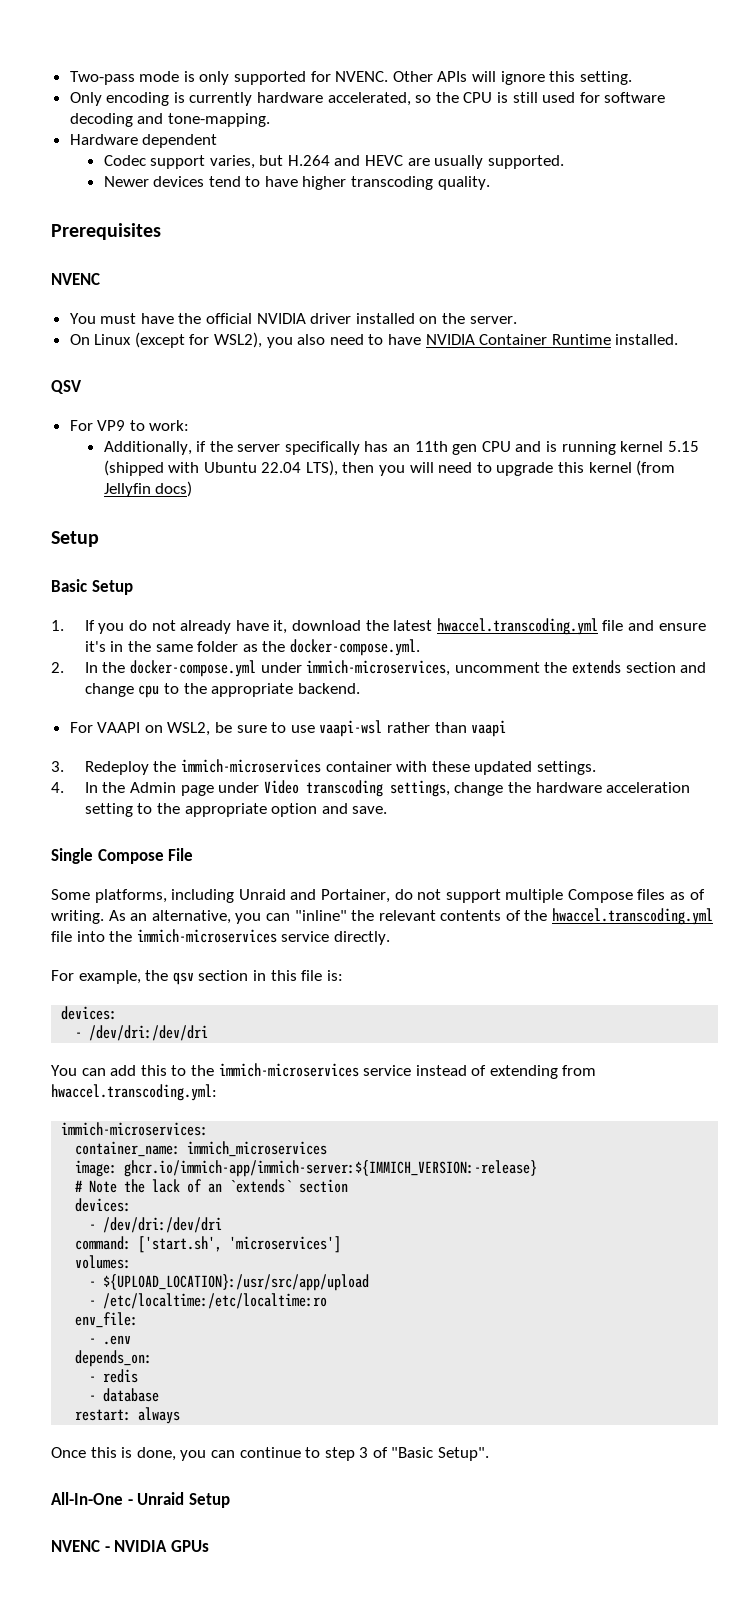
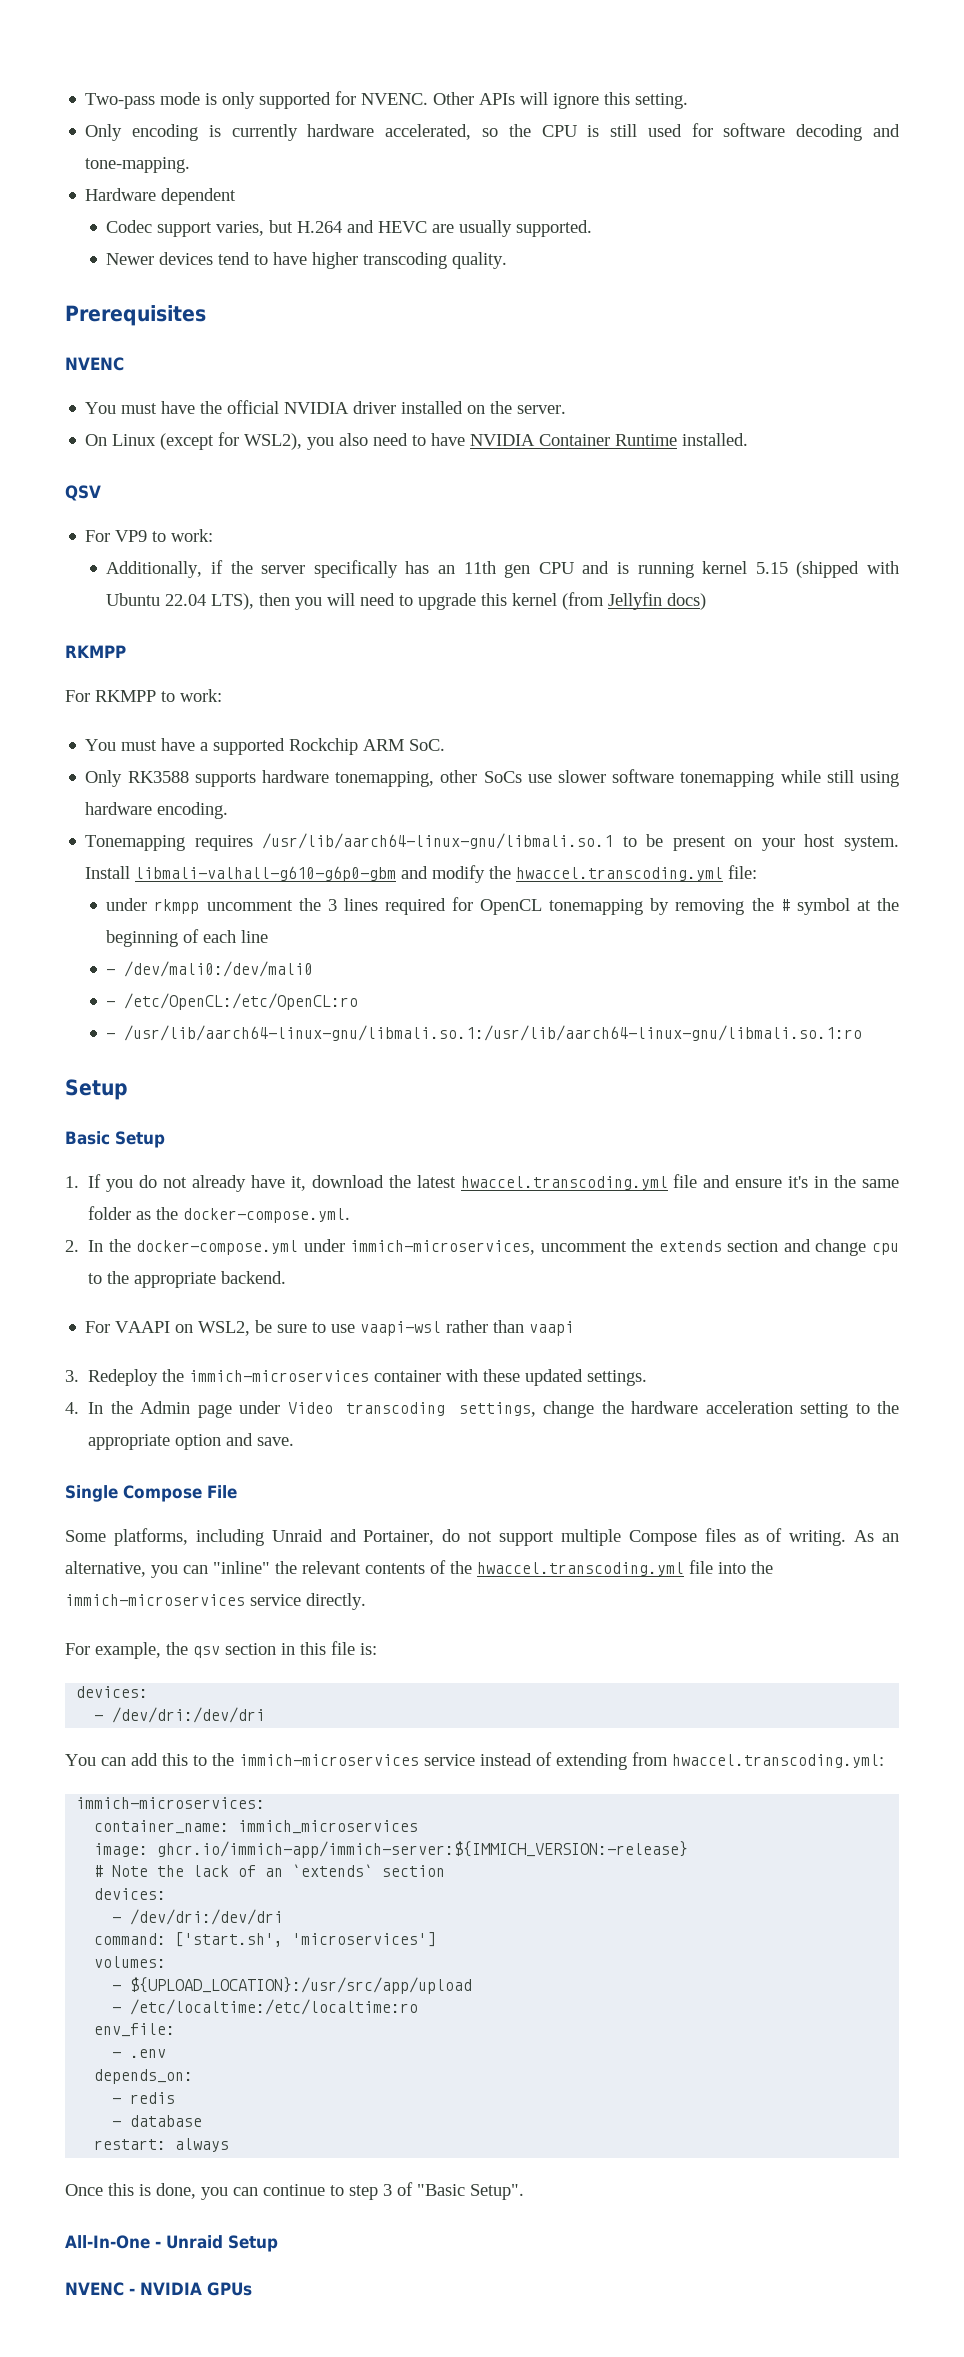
(193, 489) none -> [65,645,126,658] [65,689,222,702] [85,738,446,755] [85,769,899,787] [85,802,229,819] [85,833,899,851] [85,865,758,883] [106,897,900,915] [106,929,269,947] [106,961,314,977] [106,993,359,1010] [106,1025,863,1041] // RKMPP // For RKMPP to work: // You must have a supported Rockchip ARM SoC. // Only RK3588 supports hardware tonemapping, other SoCs use slower software tonemapping while still using hardware encoding. // Tonemapping requires /usr/lib/aarch64-linux-gnu/libmali.so.1 to be present on your host system. Install libmali-valhall-g610-g6p0-gbm and modify the hwaccel.transcoding.yml file: // under rkmpp uncomment the 3 lines required for OpenCL tonemapping by removing the # symbol at the beginning of each line // - /dev/mali0:/dev/mali0 // - /etc/OpenCL:/etc/OpenCL:ro // - /usr/lib/aarch64-linux-gnu/libmali.so.1:/usr/lib/aarch64-linux-gnu/libmali.so.1:ro

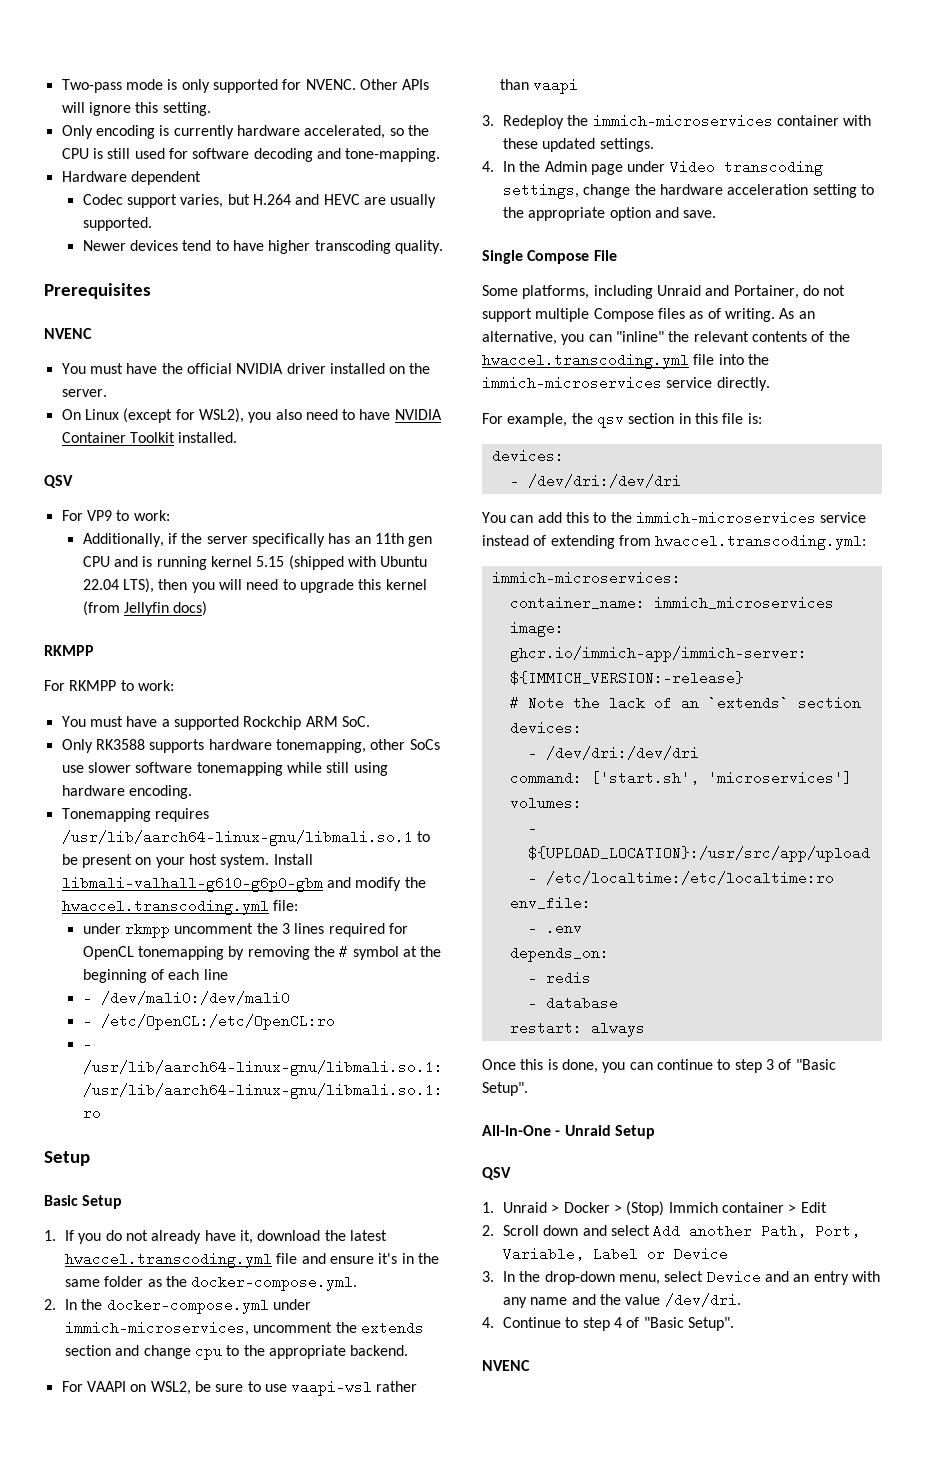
[615,434,678,446] Runtime -> [129,432,175,443] Toolkit
[65,2282,252,2296] NVENC - NVIDIA GPUs -> [482,1167,511,1180] [482,1201,827,1216] [482,1224,861,1238] [503,1247,729,1261] [482,1270,881,1285] [503,1293,741,1308] [482,1317,735,1331] [482,1360,530,1371] QSV // 1. Unraid > Docker > (Stop) Immich container > Edit // 2. Scroll down and select Add another Path, Port, Variable, Label or Device // 3. In the drop-down menu, select Device and an entry with any name and the value /dev/dri. // 4. Continue to step 4 of "Basic Setup". // NVENC

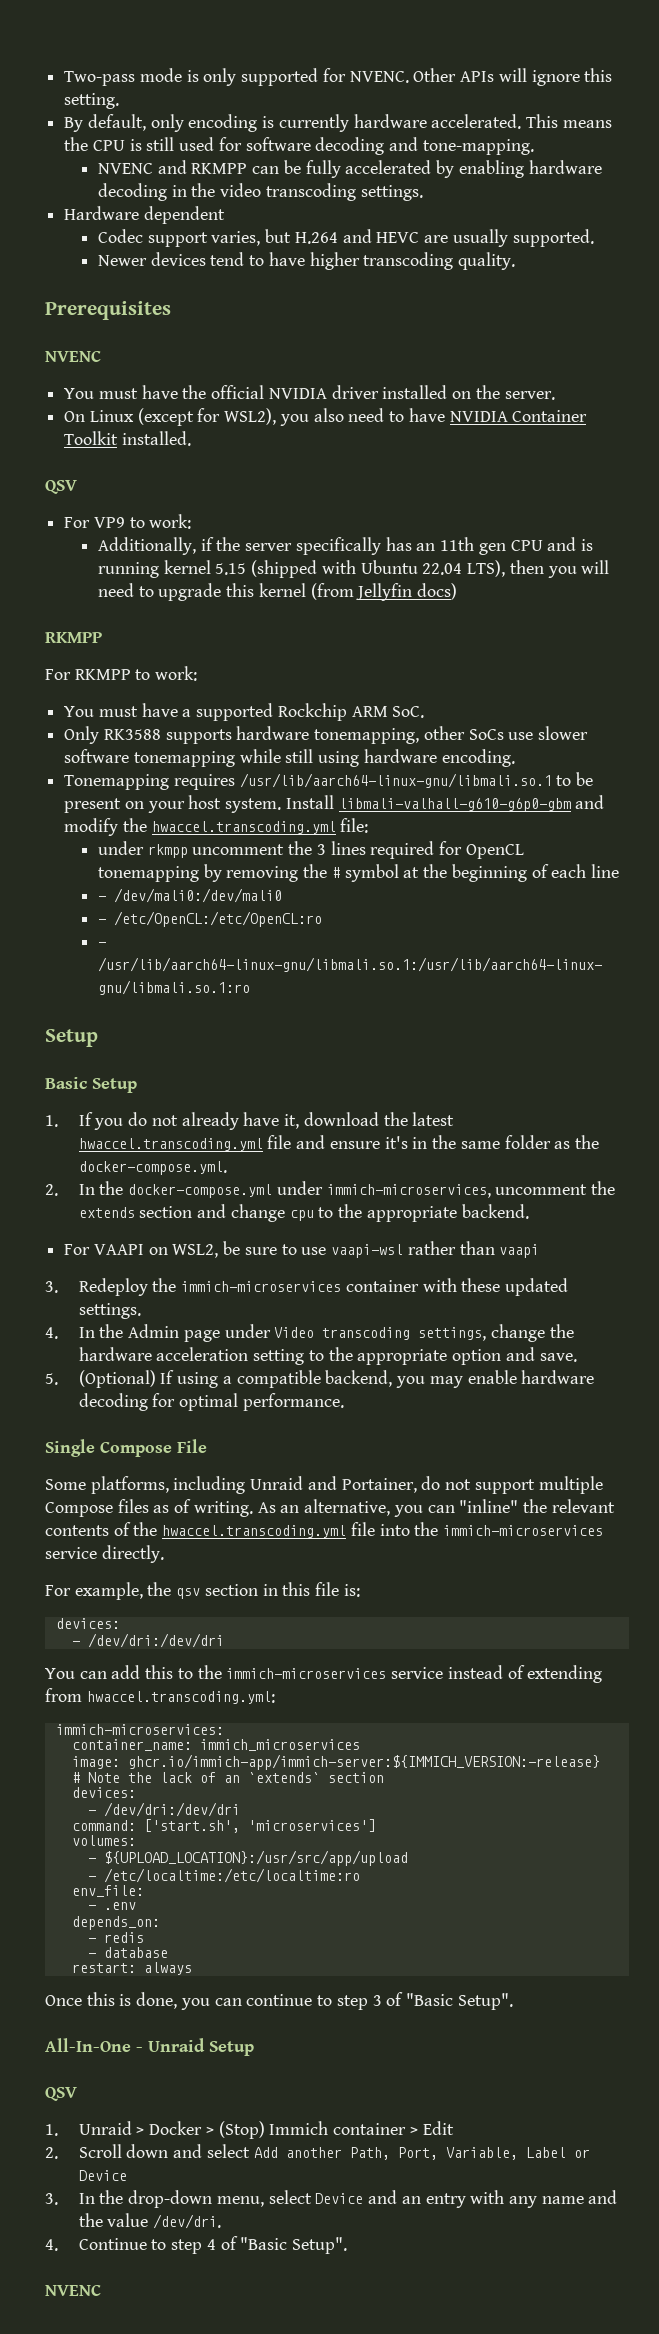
[61,125,93,139] Only -> [64,114,184,132] By default, only
[304,125,404,139] accelerated, so -> [431,114,612,129] accelerated. This means
(441, 155) none -> [98,160,602,178] [98,183,423,201] // NVENC and RKMPP can be fully accelerated by enabling hardware decoding in the video transcoding settings.
(717, 214) none -> [45,1370,595,1388] [78,1393,344,1411] // 5. (Optional) If using a compatible backend, you may enable hardware decoding for optimal performance.

